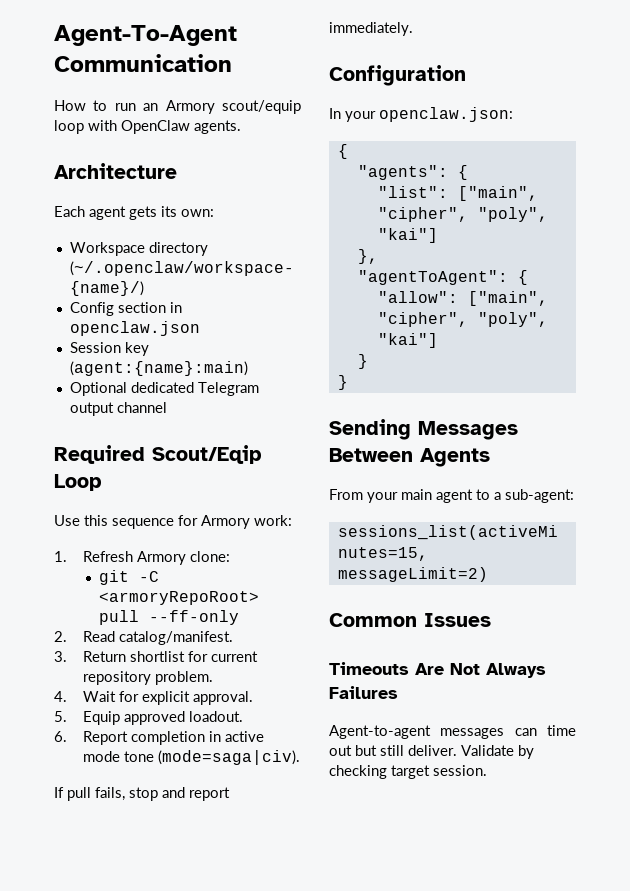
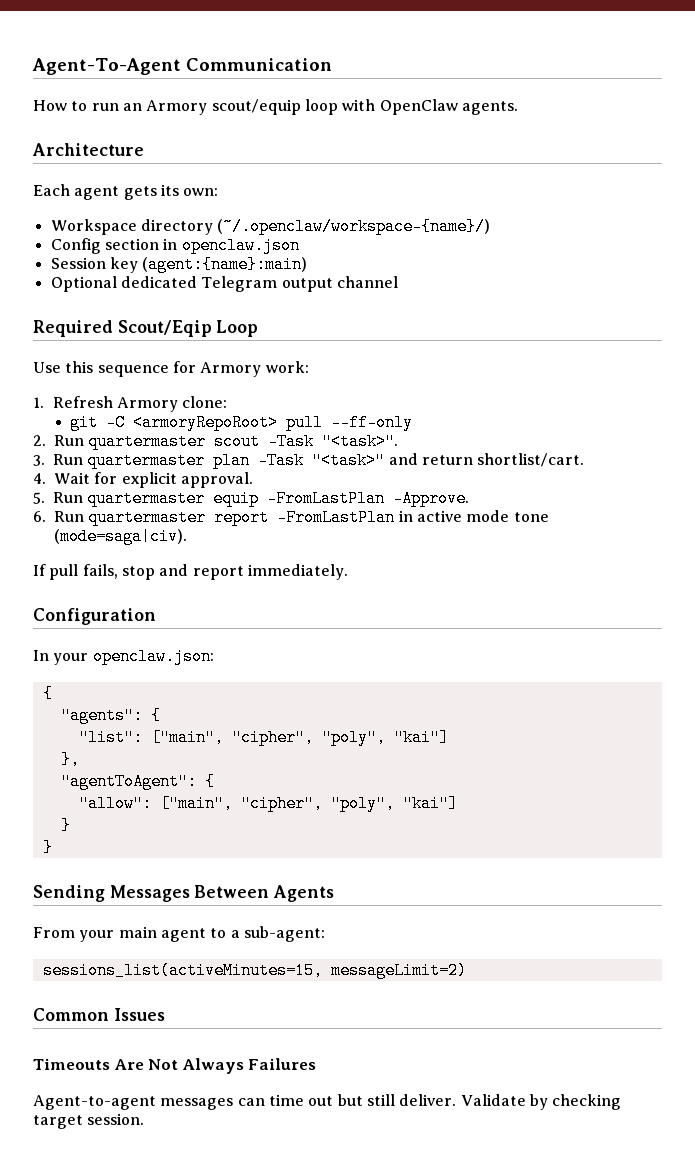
[82,631,233,645] [54,651,258,662] [82,671,213,685] Read catalog/manifest. // 3. Return shortlist for current repository problem. -> [54,433,399,450] [33,452,585,469] Run quartermaster scout -Task "<task>". // 3. Run quartermaster plan -Task "<task>" and return shortlist/cart.
[82,711,243,725] [54,731,205,745] Equip approved loadout. // 6. Report completion -> [53,490,470,507] [33,509,396,526] Run quartermaster equip -FromLastPlan -Approve. // 6. Run quartermaster report -FromLastPlan

